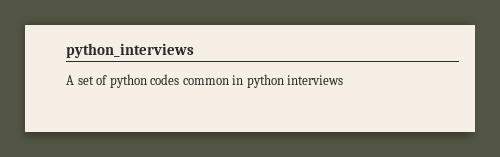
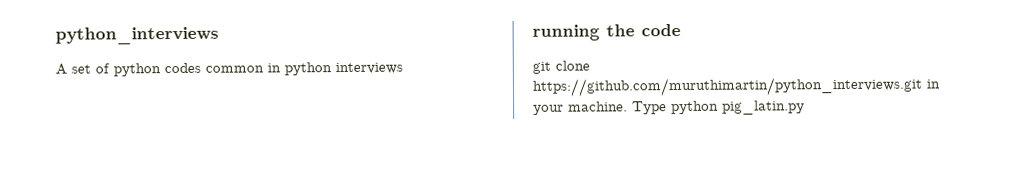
(344, 80) none -> [532,24,681,41] [532,60,590,74] [532,76,940,97] [533,100,805,115] // running the code // git clone https://github.com/muruthimartin/python_interviews.git in your machine. Type python pig_latin.py

